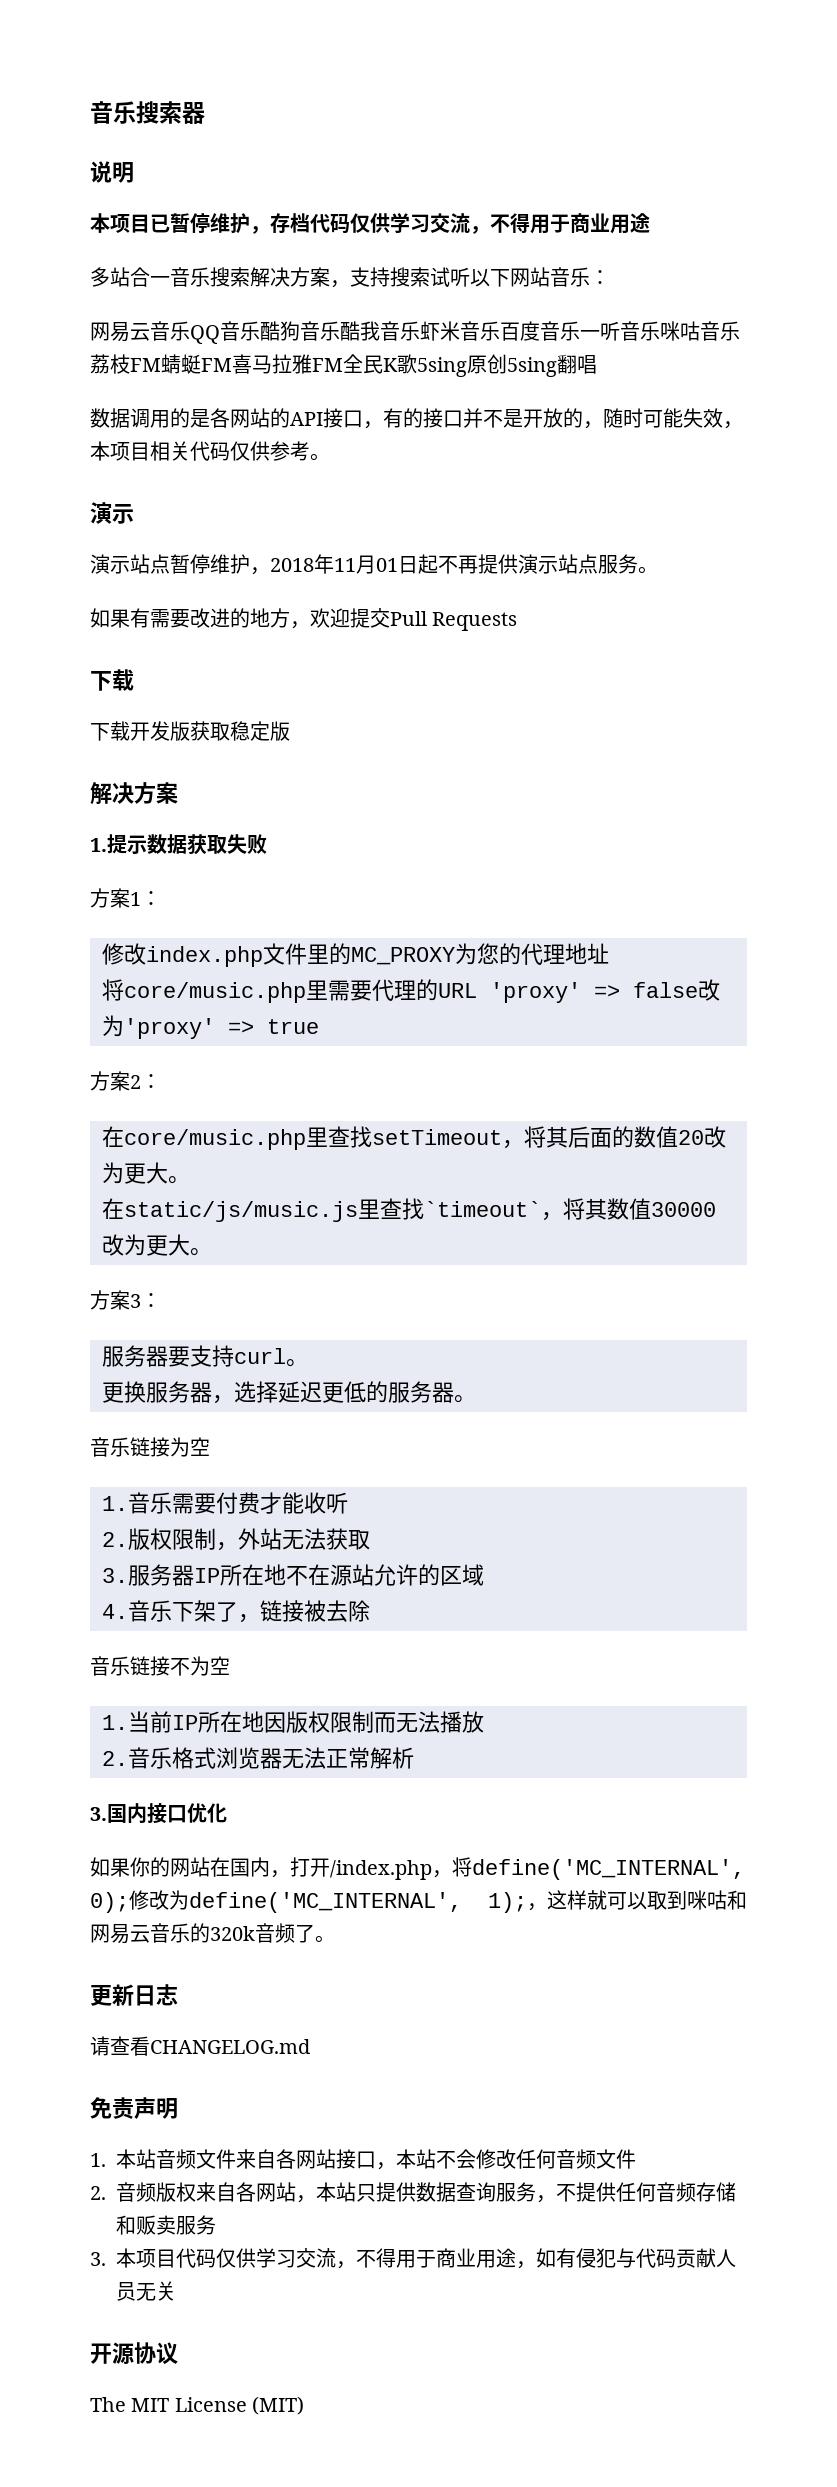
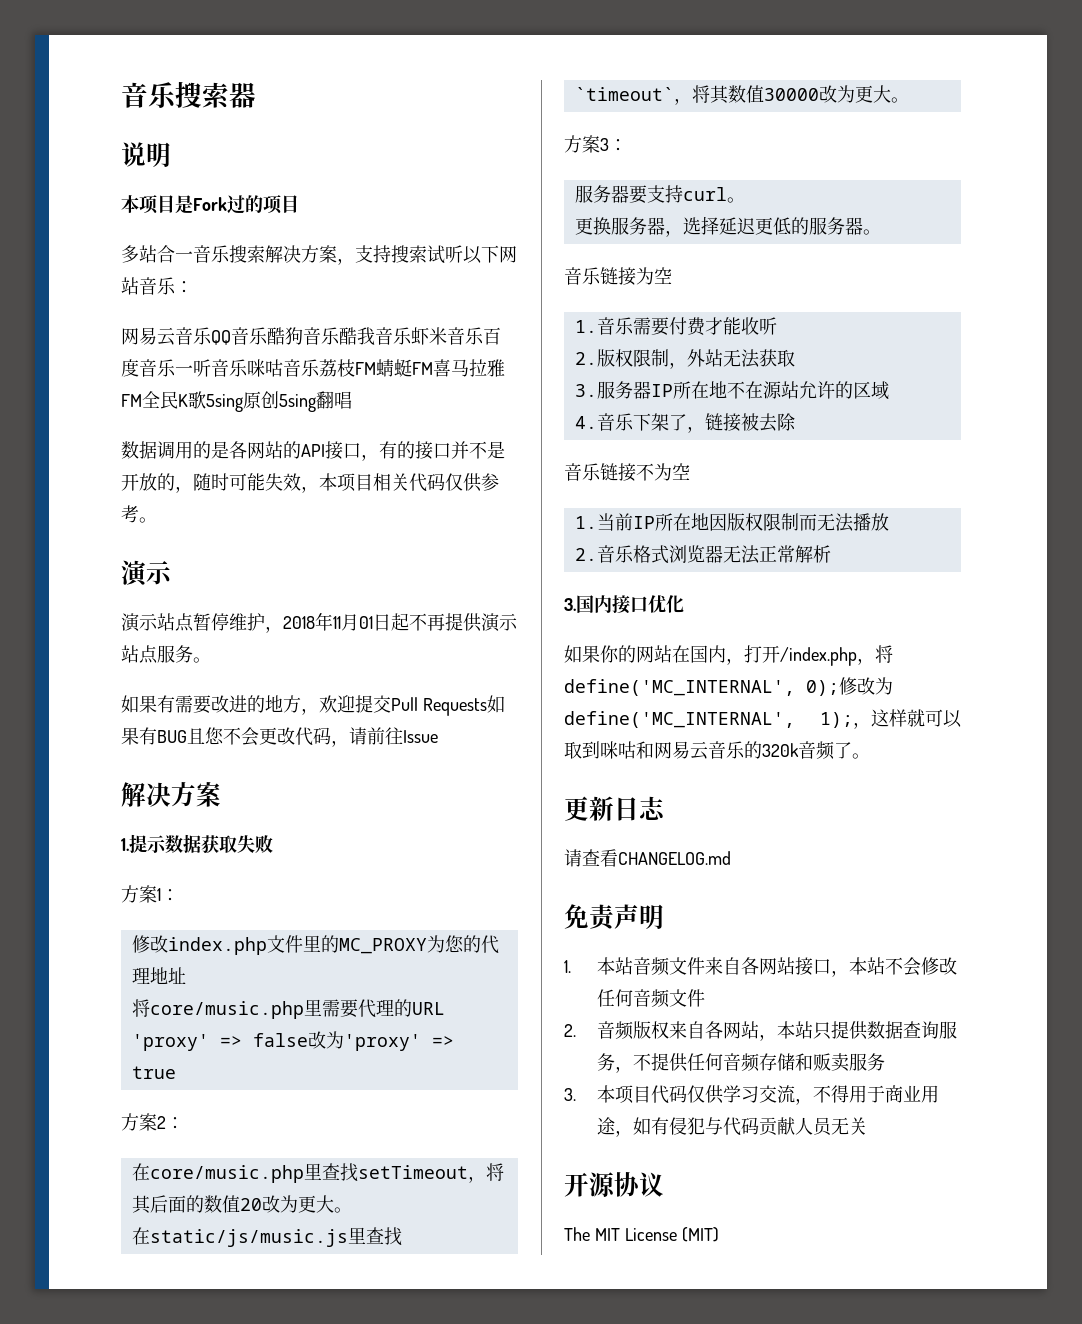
[150,213,650,234] 已暂停维护，存档代码仅供学习交流，不得用于商业用途 -> [175,195,299,214] 是Fork过的项目
[90,669,134,691] [90,721,290,741] // 下载 // 下载开发版获取稳定版 -> [486,695,505,713] [121,727,438,747] 如果有BUG且您不会更改代码，请前往Issue

